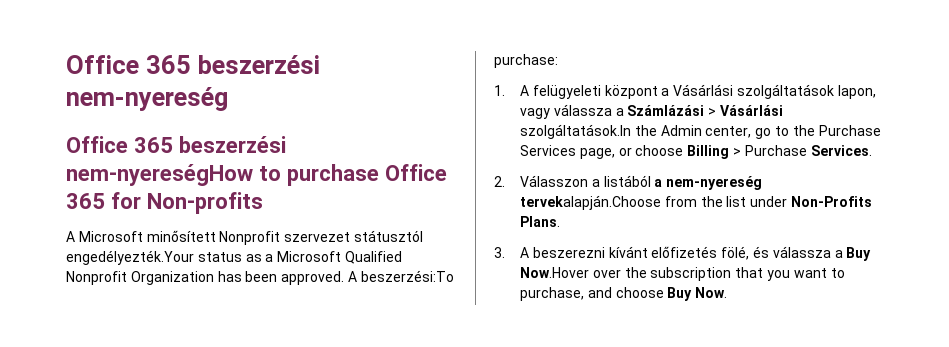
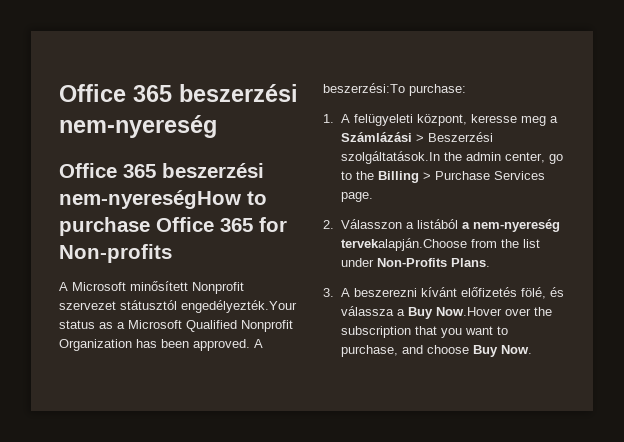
[604,84,876,99] [520,104,612,119] központ a Vásárlási szolgáltatások lapon, vagy válassza -> [416,114,546,126] központ, keresse meg
[719,105,783,116] Vásárlási -> [427,132,493,142] Beszerzési
[660,125,702,136] Admin -> [465,152,501,161] admin
[818,125,881,136] [520,145,684,159] Purchase Services page, or choose -> (374, 175) none
[810,145,872,156] Services. -> [493,171,545,180] [340,192,373,202] Services page.

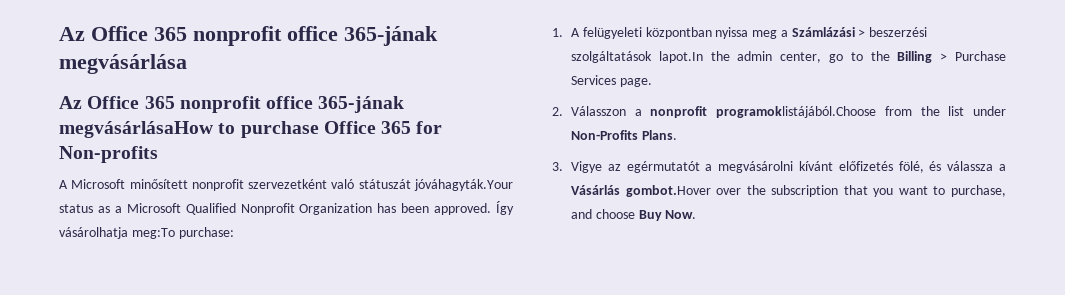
[59,84,298,102] [59,115,217,138] [59,163,264,178] [59,190,241,209] Office 365 beszerzési nem-nyereség // Office 365 beszerzési nem-nyereségHow -> [59,26,438,46] [59,54,187,74] [59,96,405,113] [59,121,213,138] Az Office 365 nonprofit office 365-jának megvásárlása // Az Office 365 nonprofit office 365-jának megvásárlásaHow
[192,282,244,294] [59,300,297,313] Nonprofit szervezet státusztól engedélyezték.Your -> [191,179,513,191] nonprofit szervezetként való státuszát jóváhagyták.Your
[254,339,263,348] [323,83,405,93] A beszerzési:To -> [495,201,514,215] [59,227,175,239] Így vásárolhatja meg:To
[416,114,517,126] központ, keresse -> [645,27,749,39] központban nyissa
[427,132,493,142] [340,151,440,164] Beszerzési szolgáltatások.In -> [869,27,928,37] [571,51,703,63] beszerzési szolgáltatások lapot.In
[416,219,560,232] [340,238,467,251] listából a nem-nyereség tervekalapján.Choose -> [650,106,877,118] nonprofit programoklistájából.Choose
[340,288,417,297] A beszerezni -> [571,161,794,173] Vigye az egérmutatót a megvásárolni
[407,307,502,319] Buy Now.Hover -> [571,185,711,197] Vásárlás gombot.Hover

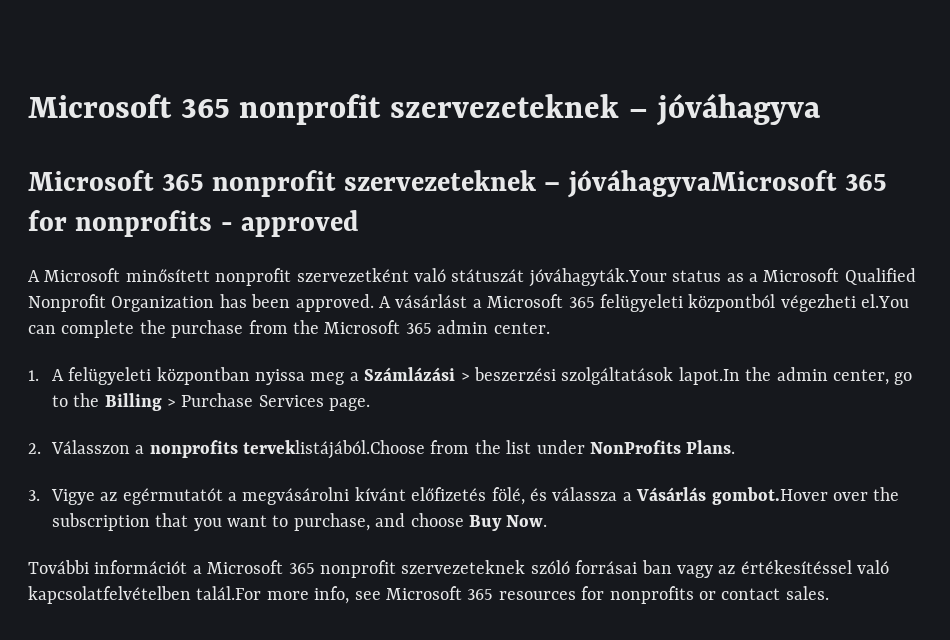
[59,26,438,46] [59,54,187,74] [59,96,405,113] [59,121,443,138] [59,146,158,163] Az Office 365 nonprofit office 365-jának megvásárlása // Az Office 365 nonprofit office 365-jának megvásárlásaHow to purchase Office 365 for Non-profits -> [28,93,820,126] [28,170,887,198] [28,210,360,237] Microsoft 365 nonprofit szervezeteknek – jóváhagyva // Microsoft 365 nonprofit szervezeteknek – jóváhagyvaMicrosoft 365 for nonprofits - approved
[495,201,514,215] [59,227,234,239] Így vásárolhatja meg:To purchase: -> [379,294,910,312] [28,320,550,338] A vásárlást a Microsoft 365 felügyeleti központból végezheti el.You can complete the purchase from the Microsoft 365 admin center.
[650,106,877,118] nonprofit programoklistájából.Choose -> [149,440,426,459] nonprofits terveklistájából.Choose
[571,130,639,140] Non-Profits -> [590,440,682,454] NonProfits
(697, 214) none -> [28,560,890,578] [28,586,829,604] // További információt a Microsoft 365 nonprofit szervezeteknek szóló forrásai ban vagy az értékesítéssel való kapcsolatfelvételben talál.For more info, see Microsoft 365 resources for nonprofits or contact sales.

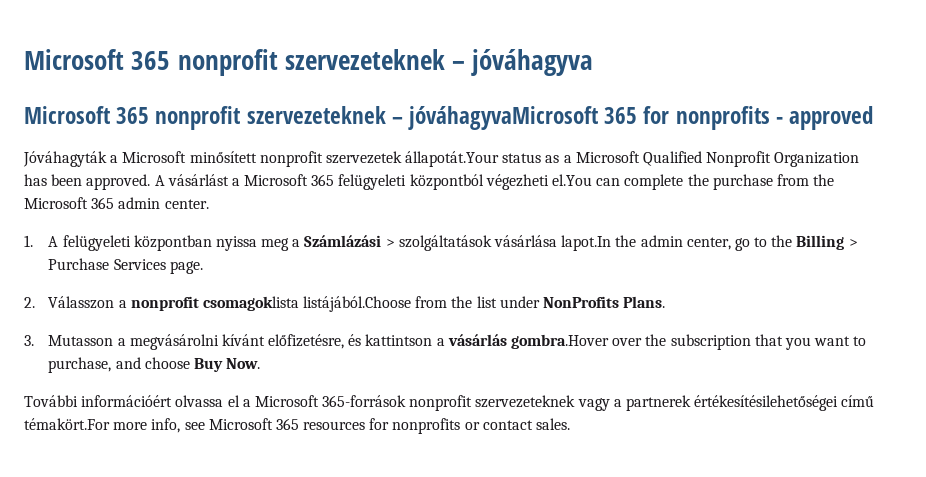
[28,270,40,282] A -> [23,151,119,167] Jóváhagyták a
[296,268,667,287] szervezetként való státuszát jóváhagyták.Your -> [325,151,500,167] szervezetek állapotát.Your
[474,367,674,385] beszerzési szolgáltatások -> [398,235,557,251] szolgáltatások vásárlása
[149,440,426,459] nonprofits terveklistájából.Choose -> [130,296,412,312] nonprofit csomagoklista listájából.Choose
[50,487,828,505] Vigye az egérmutatót a megvásárolni kívánt előfizetés fölé, és válassza a Vásárlás gombot.Hover -> [48,334,609,350] Mutasson a megvásárolni kívánt előfizetésre, és kattintson a vásárlás gombra.Hover
[94,560,890,578] [28,586,262,604] információt a Microsoft 365 nonprofit szervezeteknek szóló forrásai ban vagy az értékesítéssel való kapcsolatfelvételben talál.For -> [81,395,875,411] [24,418,110,430] információért olvassa el a Microsoft 365-források nonprofit szervezeteknek vagy a partnerek értékesítésilehetőségei című témakört.For

